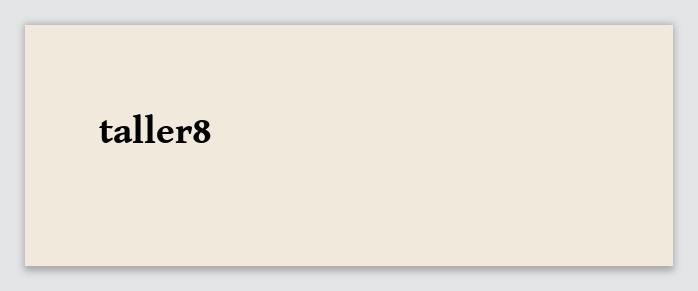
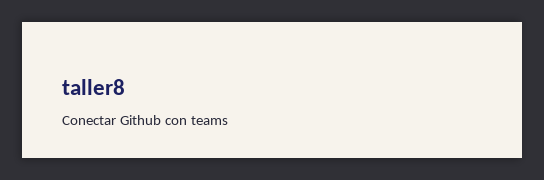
(212, 128) none -> [62,115,228,125] // Conectar Github con teams

